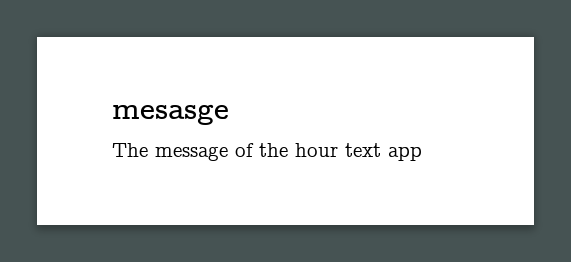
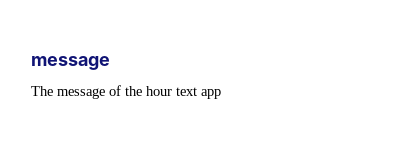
[112,104,229,125] mesasge -> [31,56,110,70] message

